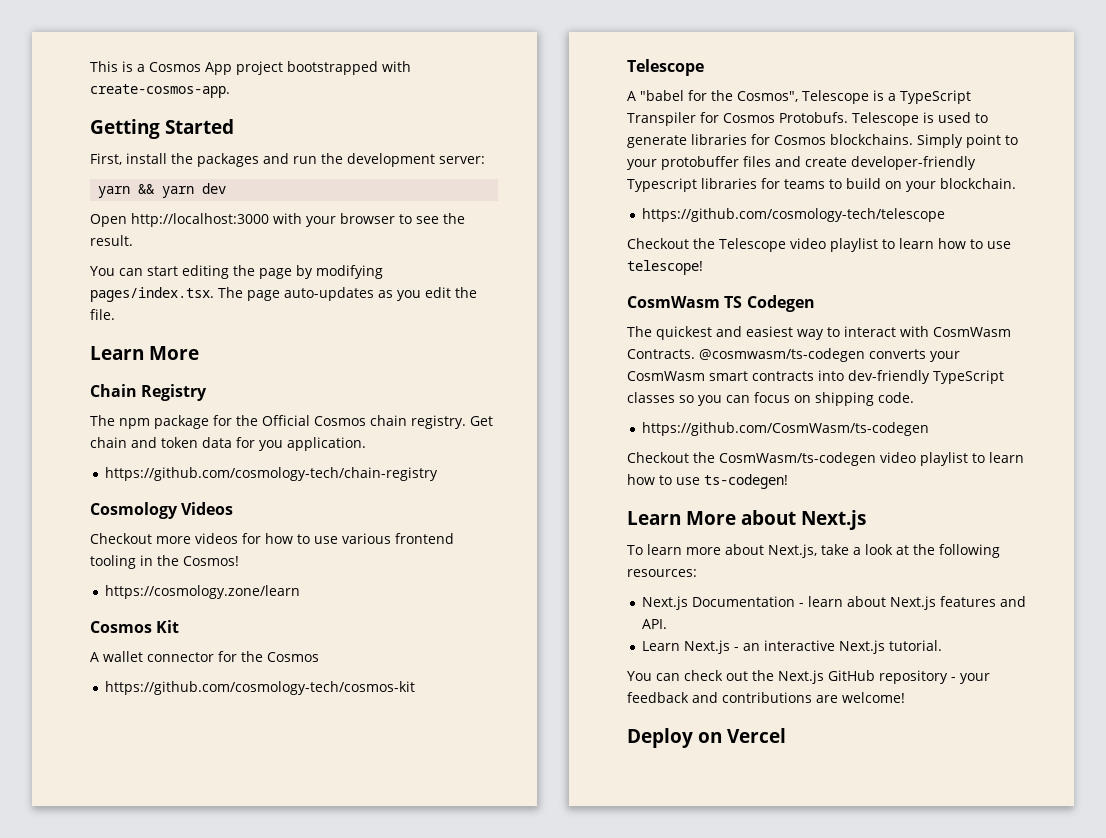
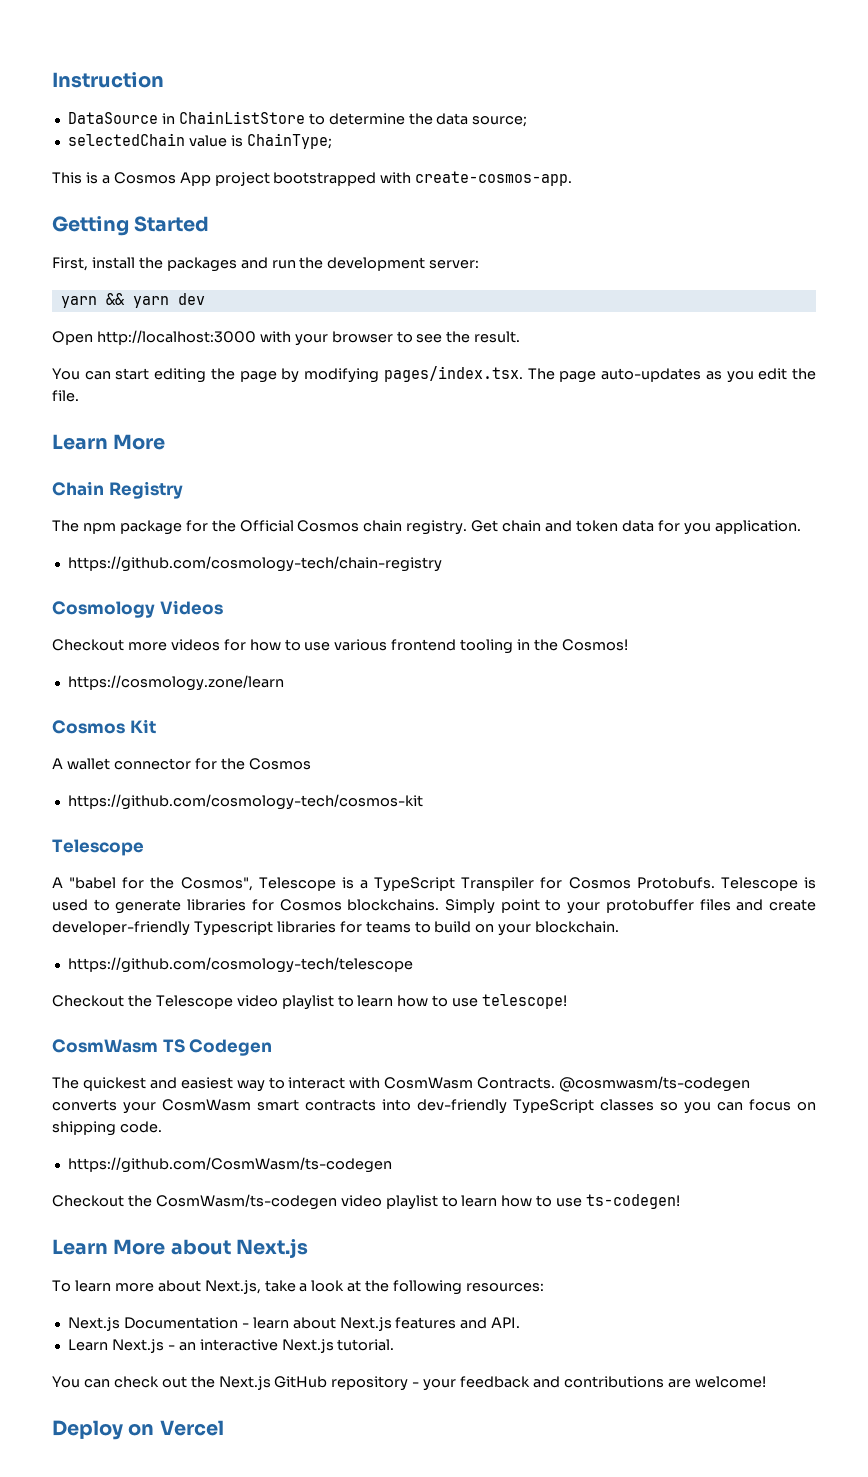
(90, 66) none -> [52,72,164,88] [67,111,528,127] [67,133,332,149] Instruction // DataSource in ChainListStore to determine the data source; // selectedChain value is ChainType; //

